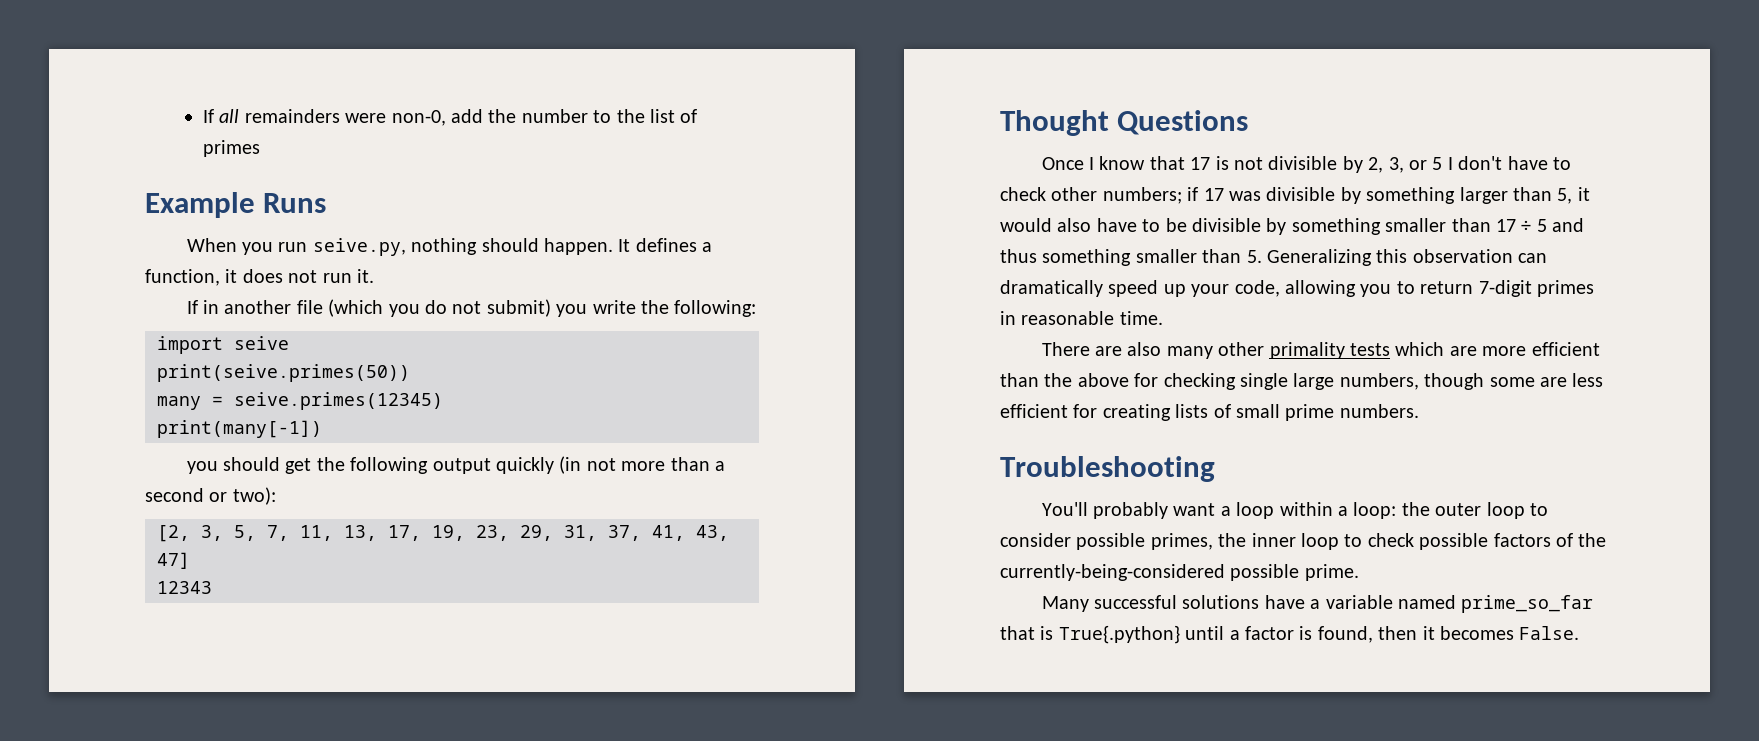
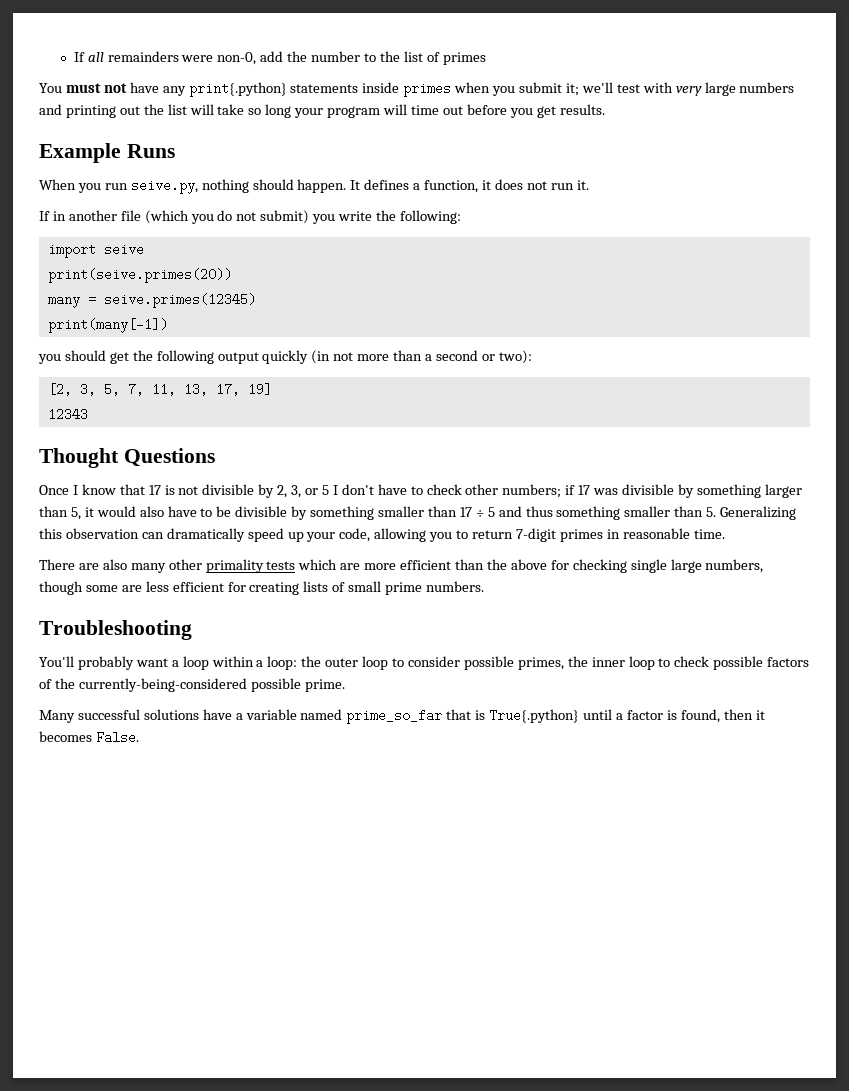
(260, 148) none -> [39,82,795,97] [39,104,605,118] // You must not have any print{.python} statements inside primes when you submit it; we'll test with very large numbers and printing out the list will take so long your program will time out before you get results.
[157,364,410,382] print(seive.primes(50)) -> [47,268,232,283] print(seive.primes(20))
[432,525,729,541] [157,552,190,569] 19, 23, 29, 31, 37, 41, 43, 47] -> [247,383,272,396] 19]

